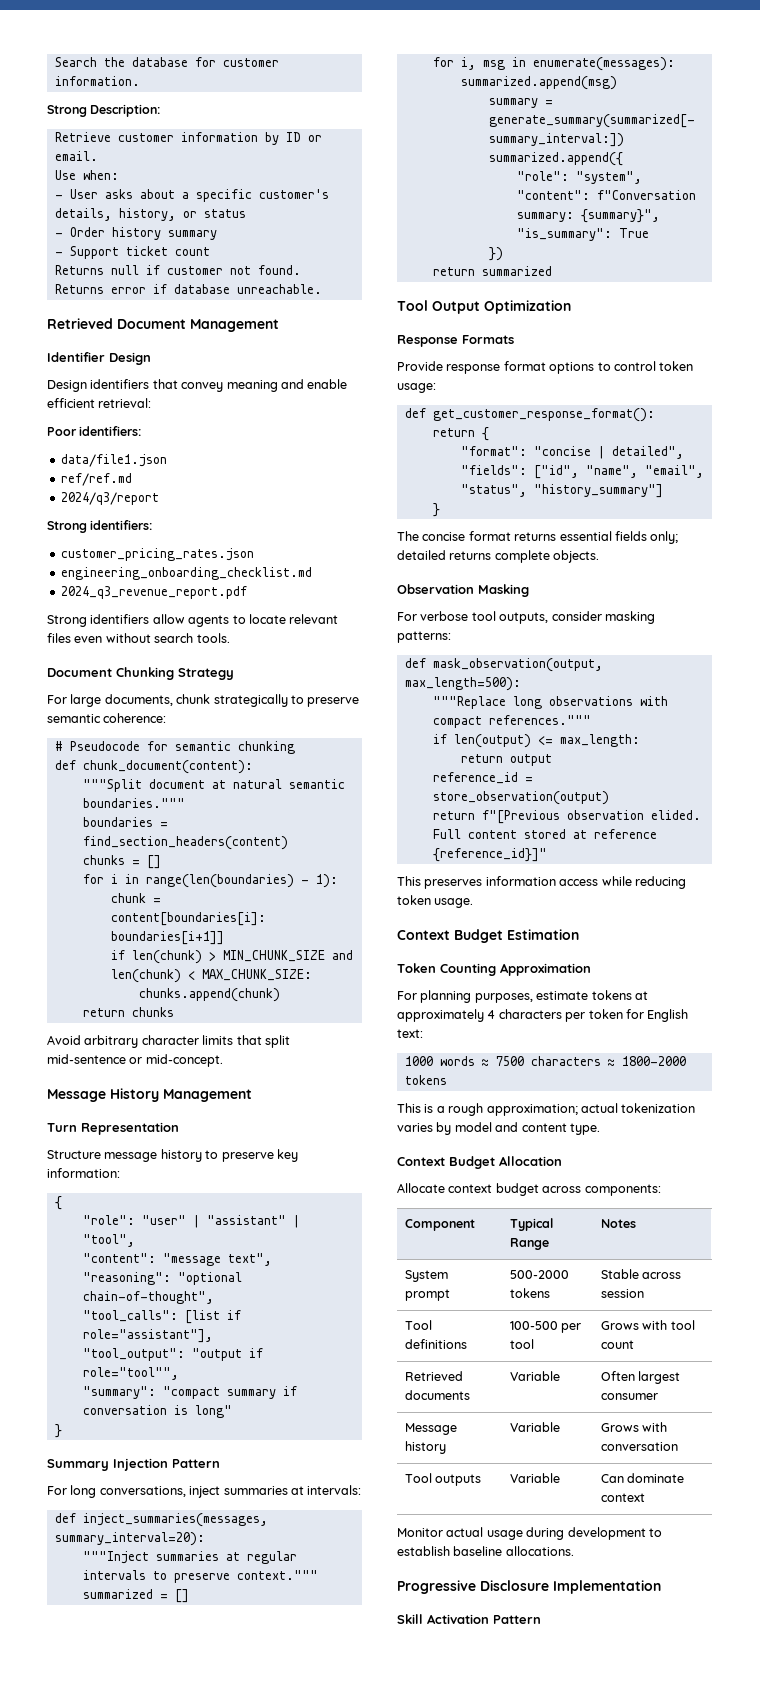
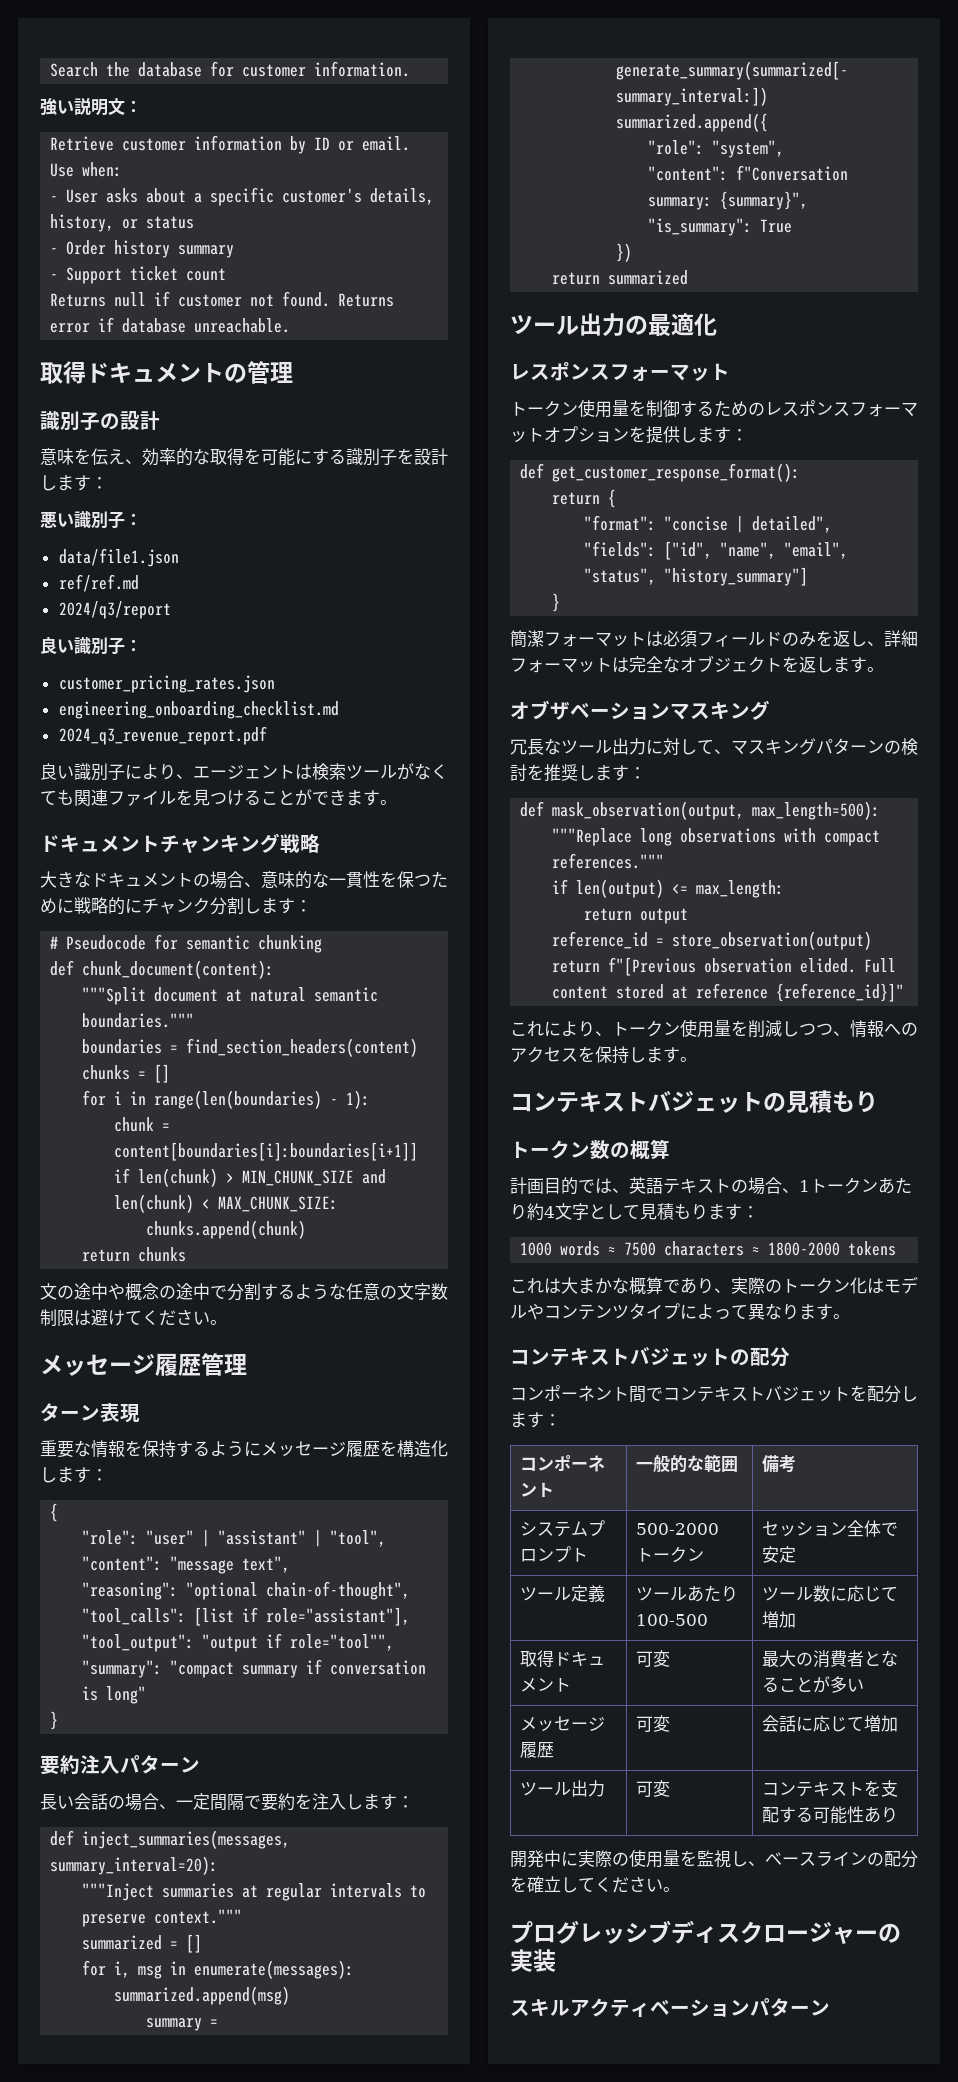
[47,104,161,117] Strong Description: -> [40,98,142,116] 強い説明文：
[47,318,279,332] [47,352,151,365] [47,379,348,392] [47,398,152,408] [47,426,142,436] Retrieved Document Management // Identifier Design // Design identifiers that convey meaning and enable efficient retrieval: // Poor identifiers: -> [40,361,293,384] [40,410,160,431] [40,448,448,466] [40,475,108,491] [40,511,142,529] 取得ドキュメントの管理 // 識別子の設計 // 意味を伝え、効率的な取得を可能にする識別子を設計します： // 悪い識別子：
[47,520,153,533] Strong identifiers: -> [40,637,142,655] 良い識別子：
[47,614,339,627] [47,633,230,643] [47,667,234,680] [47,694,360,707] [47,713,167,723] Strong identifiers allow agents to locate relevant files even without search tools. // Document Chunking Strategy // For large documents, chunk strategically to preserve semantic coherence: -> [40,763,448,781] [40,789,397,806] [40,833,320,853] [40,871,448,889] [40,897,312,915] 良い識別子により、エージェントは検索ツールがなくても関連ファイルを見つけることができます。 // ドキュメントチャンキング戦略 // 大きなドキュメントの場合、意味的な一貫性を保つために戦略的にチャンク分割します：
[47,1035,290,1048] [47,1054,223,1067] [47,1088,252,1102] [47,1122,179,1135] [47,1149,298,1162] [47,1168,120,1178] Avoid arbitrary character limits that split mid-sentence or mid-concept. // Message History Management // Turn Representation // Structure message history to preserve key information: -> [40,1283,448,1301] [40,1309,227,1326] [40,1353,247,1376] [40,1402,140,1423] [40,1440,448,1458] [40,1467,108,1483] 文の途中や概念の途中で分割するような任意の文字数制限は避けてください。 // メッセージ履歴管理 // ターン表現 // 重要な情報を保持するようにメッセージ履歴を構造化します：
[47,1458,220,1471] [47,1485,362,1498] Summary Injection Pattern // For long conversations, inject summaries at intervals: -> [40,1755,200,1775] [40,1793,414,1811] 要約注入パターン // 長い会話の場合、一定間隔で要約を注入します：
[397,300,571,314] [397,335,514,347] [397,361,694,374] [397,383,436,393] Tool Output Optimization // Response Formats // Provide response format options to control token usage: -> [510,313,717,337] [510,362,730,381] [510,399,918,418] [510,426,748,444] ツール出力の最適化 // レスポンスフォーマット // トークン使用量を制御するためのレスポンスフォーマットオプションを提供します：
[397,531,679,544] [397,550,600,563] [397,584,529,597] [397,611,655,624] [397,631,451,643] The concise format returns essential fields only; detailed returns complete objects. // Observation Masking // For verbose tool outputs, consider masking patterns: -> [510,630,918,648] [510,655,884,673] [510,700,770,720] [510,738,918,755] [510,764,646,782] 簡潔フォーマットは必須フィールドのみを返し、詳細フォーマットは完全なオブジェクトを返します。 // オブザベーションマスキング // 冗長なツール出力に対して、マスキングパターンの検討を推奨します：
[397,876,686,889] [397,895,474,908] [397,929,579,943] [397,963,591,976] [397,990,648,1003] [397,1009,689,1022] [397,1029,423,1038] This preserves information access while reducing token usage. // Context Budget Estimation // Token Counting Approximation // For planning purposes, estimate tokens at approximately 4 characters per token for English text: -> [510,1019,918,1038] [510,1046,697,1064] [510,1090,878,1113] [510,1139,670,1160] [510,1177,912,1195] [510,1203,759,1221] これにより、トークン使用量を削減しつつ、情報へのアクセスを保持します。 // コンテキストバジェットの見積もり // トークン数の概算 // 計画目的では、英語テキストの場合、1トークンあたり約4文字として見積もります：
[397,1103,696,1116] [397,1122,600,1135] [397,1156,562,1169] [397,1183,661,1196] [404,1219,475,1231] [509,1218,553,1231] [509,1238,549,1250] [600,1219,636,1228] [404,1270,448,1282] [404,1289,450,1301] [509,1270,569,1279] [509,1288,550,1298] [600,1269,682,1279] [600,1289,644,1298] [404,1320,432,1330] [404,1339,467,1349] [509,1321,582,1333] [509,1339,534,1349] [600,1320,695,1330] [600,1340,634,1349] [404,1371,463,1381] [404,1390,470,1400] [509,1371,560,1381] [600,1371,681,1384] [600,1393,658,1400] [404,1423,457,1435] [404,1441,446,1454] [509,1422,560,1432] [600,1422,668,1432] [600,1442,678,1451] [404,1473,482,1486] [509,1473,560,1483] [600,1473,685,1483] [600,1493,645,1502] [397,1527,662,1540] [397,1546,574,1556] [397,1580,661,1594] [397,1614,541,1624] This is a rough approximation; actual tokenization varies by model and content type. // Context Budget Allocation // Allocate context budget across components: // Component | Typical Range | Notes // System prompt | 500-2000 tokens | Stable across session // Tool definitions | 100-500 per tool | Grows with tool count // Retrieved documents | Variable | Often largest consumer // Message history | Variable | Grows with conversation // Tool outputs | Variable | Can dominate context // Monitor actual usage during development to establish baseline allocations. // Progressive Disclosure Implementation // Skill Activation Pattern -> [510,1276,918,1295] [510,1303,850,1320] [510,1347,790,1367] [510,1385,918,1403] [510,1412,561,1428] [520,1454,606,1472] [520,1482,555,1497] [636,1454,739,1472] [762,1455,797,1473] [520,1520,606,1537] [520,1546,589,1562] [636,1523,720,1535] [636,1546,705,1563] [762,1520,899,1537] [762,1546,797,1563] [520,1585,606,1602] [636,1585,739,1602] [636,1614,709,1626] [762,1585,899,1602] [762,1611,797,1628] [520,1650,606,1667] [520,1678,572,1692] [636,1650,671,1667] [762,1650,899,1668] [762,1676,865,1693] [520,1716,606,1732] [520,1741,555,1758] [636,1715,671,1732] [762,1715,899,1732] [520,1780,606,1797] [636,1780,671,1797] [762,1780,899,1797] [762,1806,899,1824] [510,1849,918,1868] [510,1876,680,1893] [510,1920,901,1944] [510,1949,556,1972] [510,1998,830,2017] これは大まかな概算であり、実際のトークン化はモデルやコンテンツタイプによって異なります。 // コンテキストバジェットの配分 // コンポーネント間でコンテキストバジェットを配分します： // コンポーネント | 一般的な範囲 | 備考 // システムプロンプト | 500-2000トークン | セッション全体で安定 // ツール定義 | ツールあたり100-500 | ツール数に応じて増加 // 取得ドキュメント | 可変 | 最大の消費者となることが多い // メッセージ履歴 | 可変 | 会話に応じて増加 // ツール出力 | 可変 | コンテキストを支配する可能性あり // 開発中に実際の使用量を監視し、ベースラインの配分を確立してください。 // プログレッシブディスクロージャーの実装 // スキルアクティベーションパターン

